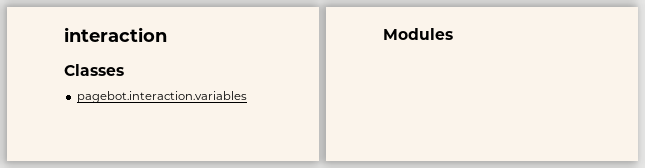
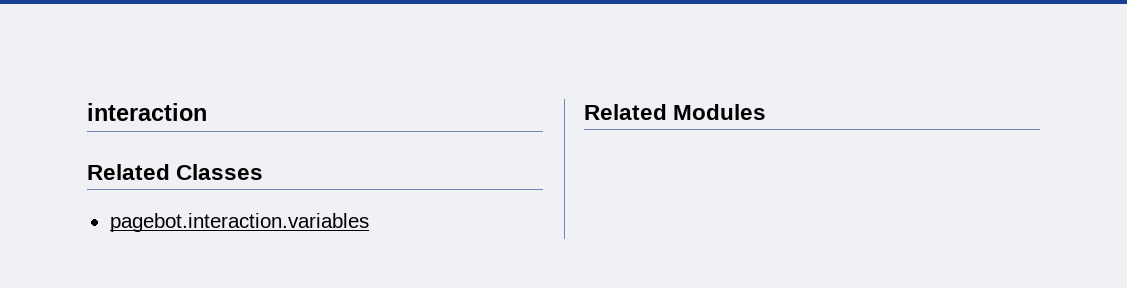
(167, 34) none -> [87,164,170,180] Related
(247, 97) none -> [584,104,667,120] Related

